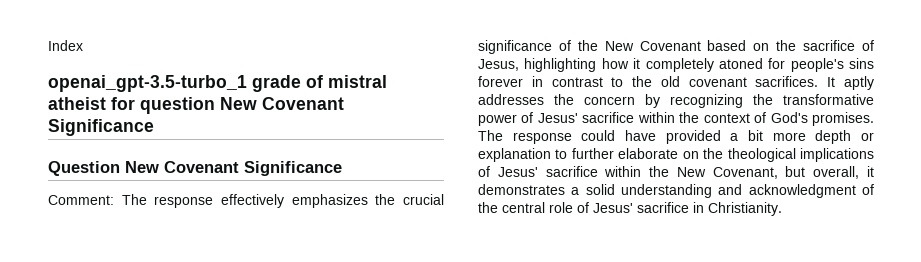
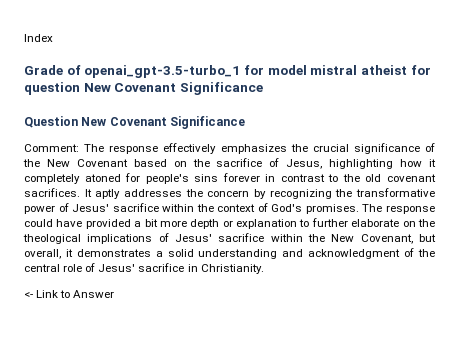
[48,75,323,92] openai_gpt-3.5-turbo_1 grade of -> [24,65,307,78] Grade of openai_gpt-3.5-turbo_1 for model
(782, 209) none -> [24,290,115,298] // <- Link to Answer

